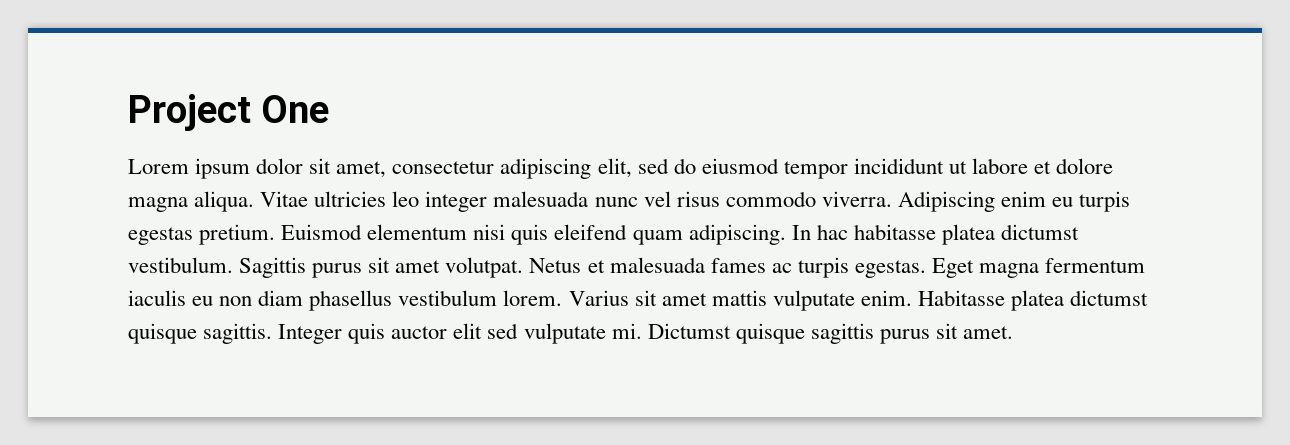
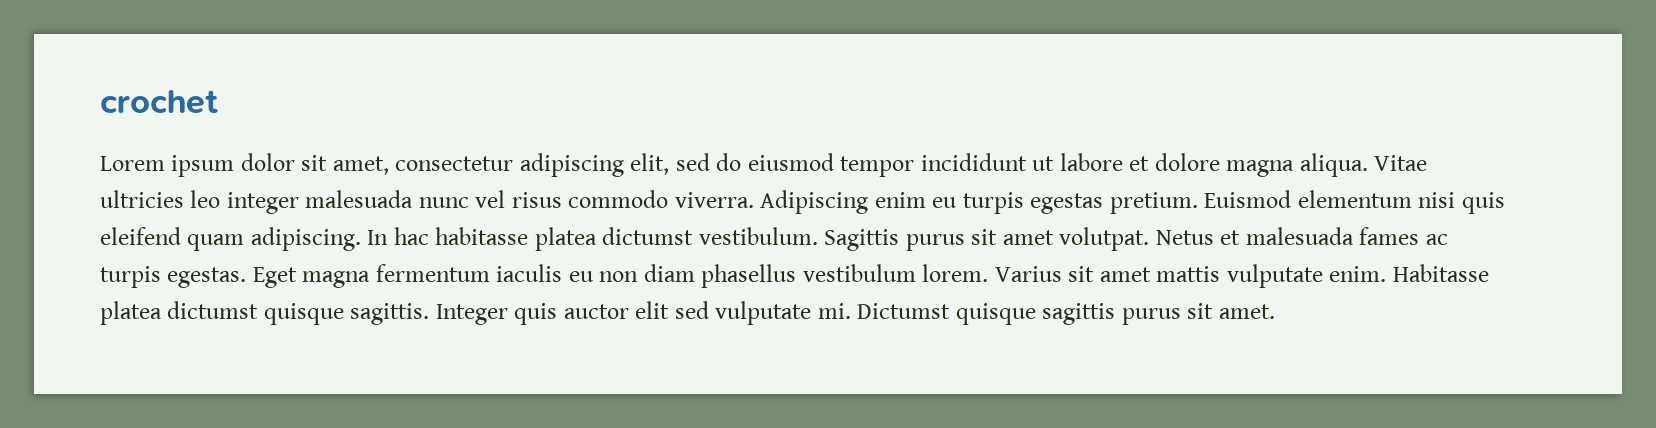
[128,94,330,131] Project One -> [100,90,218,114] crochet

